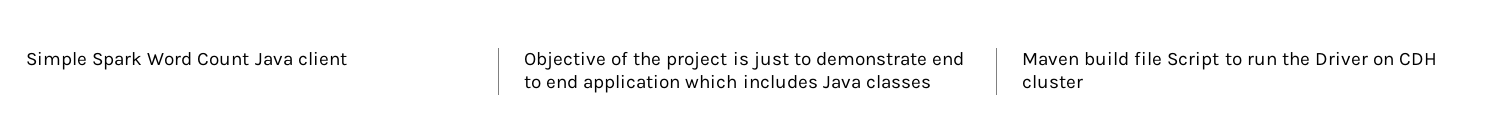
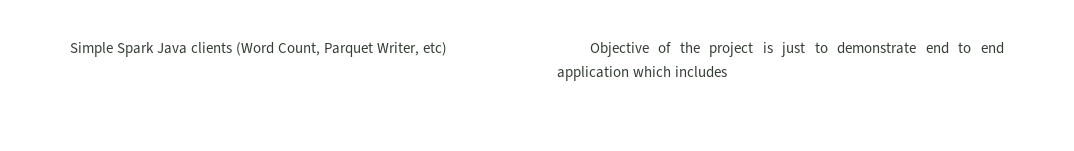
[147,51,347,66] Word Count Java client -> [157,42,448,57] Java clients (Word Count, Parquet Writer, etc)
[822,75,931,89] [1022,51,1438,70] [1022,75,1083,89] Java classes Maven build file Script to run the Driver on CDH cluster -> (728, 72) none

